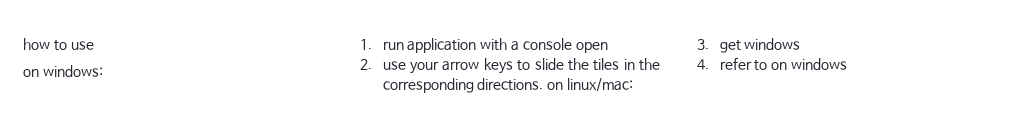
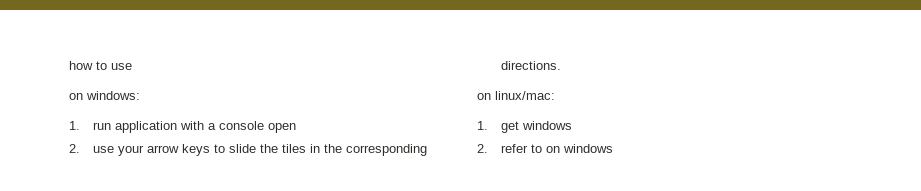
(544, 84) none -> (561, 65) //
[697,39,709,50] 3. -> [477,121,488,130] 1.
[697,59,709,70] 4. -> [477,144,488,153] 2.

